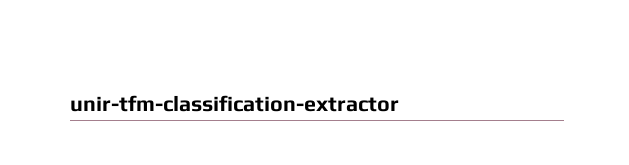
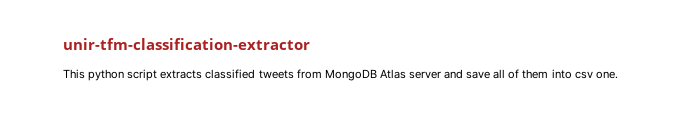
(399, 103) none -> [63,69,618,81] // This python script extracts classified tweets from MongoDB Atlas server and save all of them into csv one.

